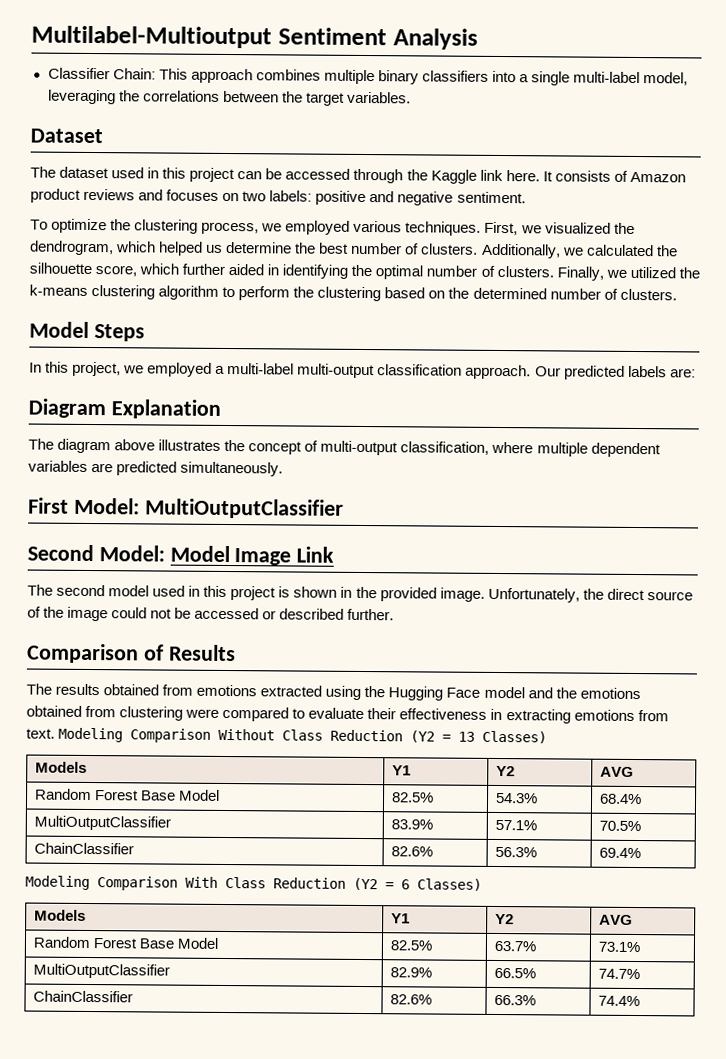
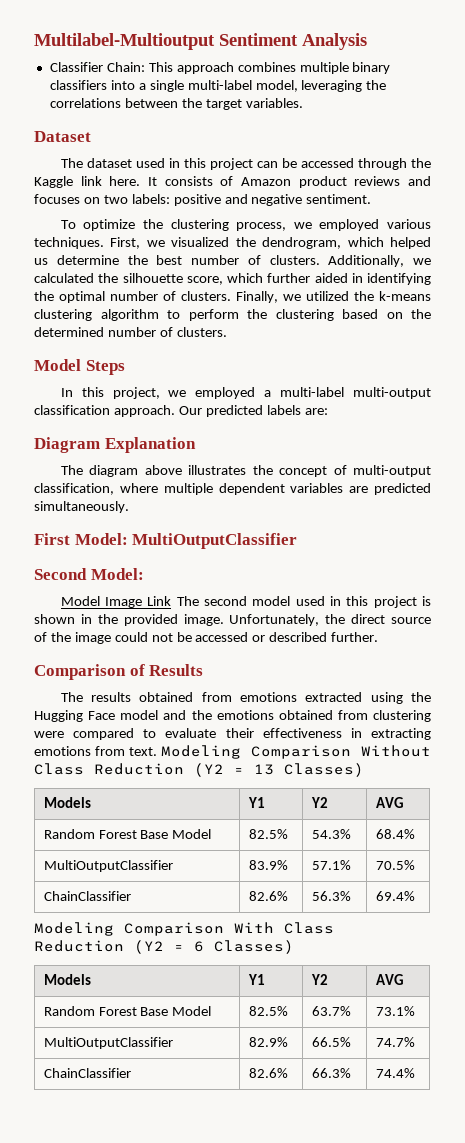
(165, 553) none -> (144, 574) //
(335, 554) // -> (172, 601) none

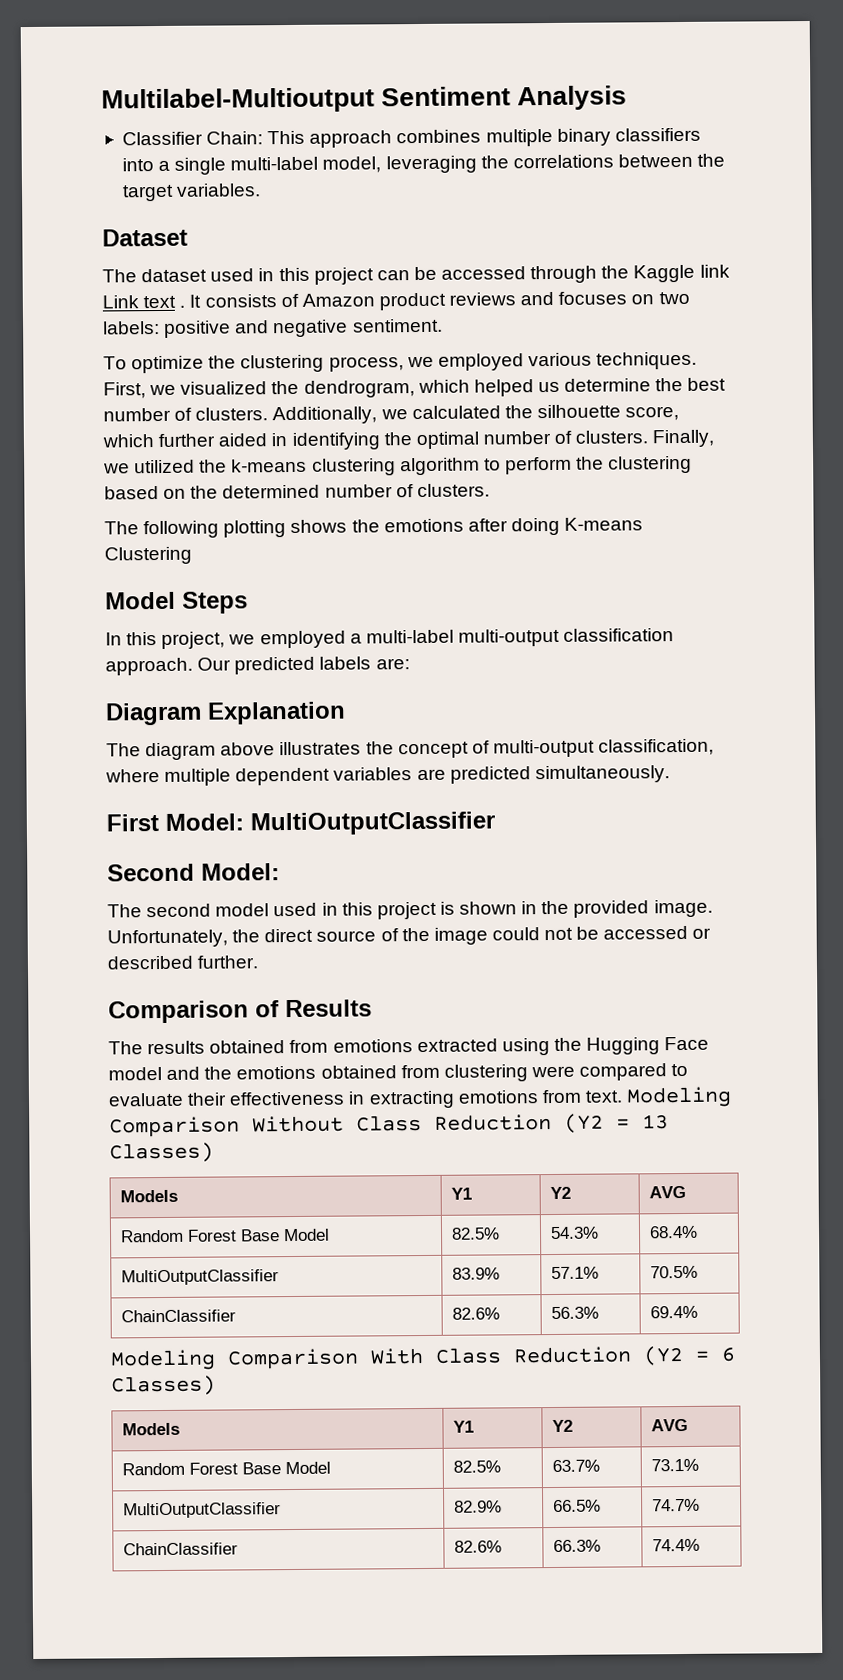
[109,176,141,186] here. -> [102,295,186,309] Link text .
(227, 332) none -> [104,517,644,539] [104,546,192,565] // The following plotting shows the emotions after doing K-means Clustering
[60,596,172,608] Model Image Link -> (280, 872) none

